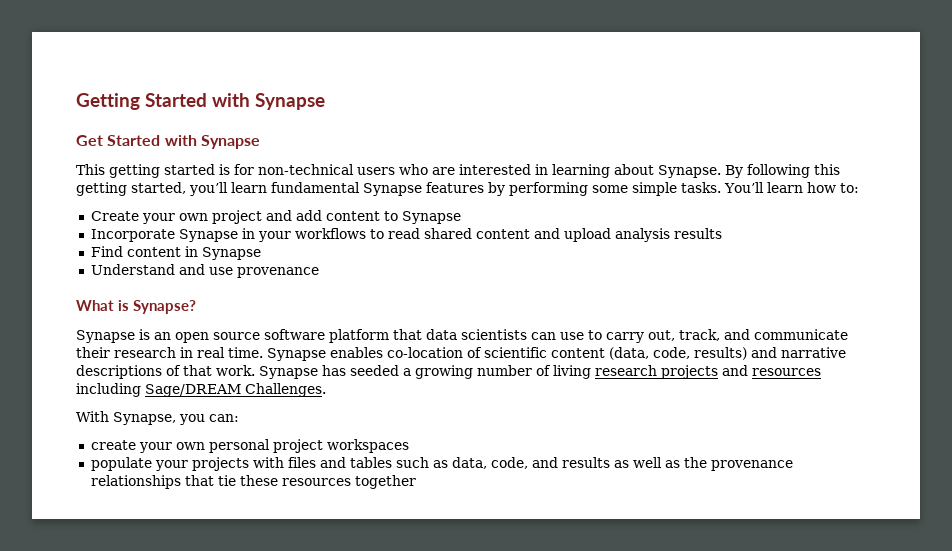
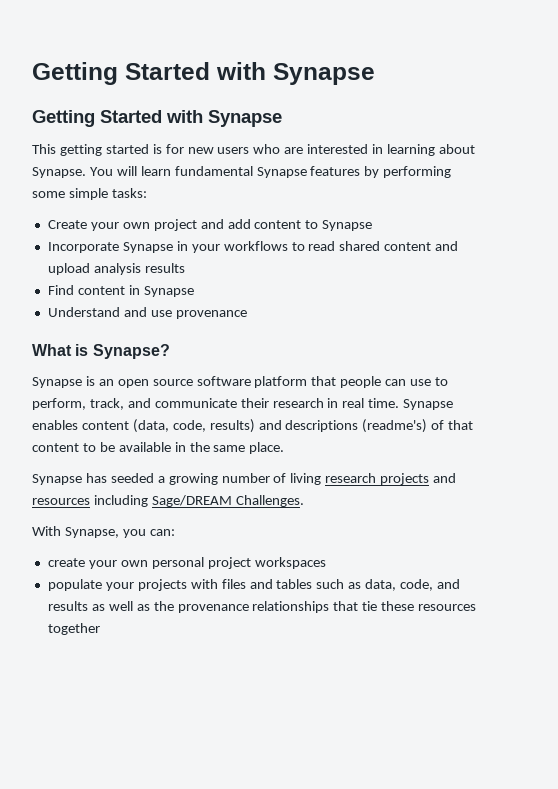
[76,93,325,110] [76,135,103,146] Getting Started with Synapse // Get -> [32,62,375,85] [32,110,95,127] Getting Started with Synapse // Getting
[258,164,354,175] non-technical -> [187,147,214,154] new
[725,164,840,178] [76,182,228,196] By following this getting started, you’ll -> [89,166,137,176] You will
[681,182,859,193] tasks. You’ll learn how to: -> [111,188,147,198] tasks:
[426,329,527,340] data scientists -> [340,376,382,388] people
[606,330,675,343] carry out, -> [32,398,86,410] perform,
[387,347,547,358] co-location of scientific -> (78, 425) none
[781,347,846,358] [76,365,255,379] narrative descriptions of that work. -> [285,419,474,433] [32,442,285,454] descriptions (readme's) of that content to be available in the same place. //

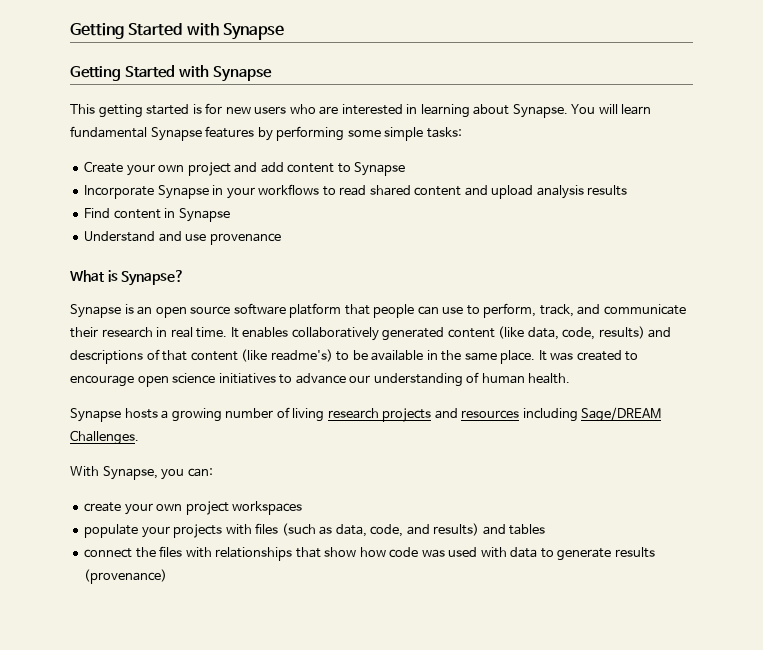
[403,399,454,410] [32,419,169,433] Synapse enables content (data, -> [230,326,559,341] It enables collaboratively generated content (like data,
[362,419,428,433] (readme's) -> (143, 357) none
(79, 447) none -> [241,349,333,362] (like readme's)
[32,473,154,485] // Synapse has seeded -> [538,350,639,361] [70,372,571,387] [70,408,158,422] It was created to encourage open science initiatives to advance our understanding of human health. // Synapse hosts
[151,557,204,569] personal -> (183, 507) none
[249,579,345,589] and tables such -> [281,523,316,536] (such
[47,601,477,613] [47,623,100,635] results as well as the provenance relationships that tie these resources together -> [433,523,546,536] [84,546,655,561] [84,569,168,584] results) and tables // connect the files with relationships that show how code was used with data to generate results (provenance)

